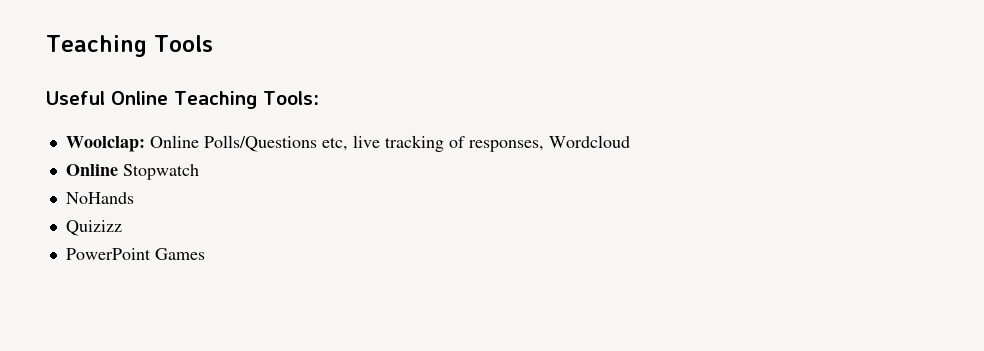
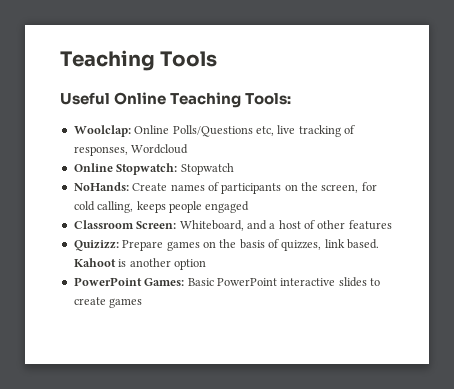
(118, 170) none -> [116,163,178,175] Stopwatch:
[65,192,134,204] [65,220,122,236] [65,248,205,260] NoHands // Quizizz // PowerPoint Games -> [73,182,377,194] [73,201,250,213] [73,220,392,231] [73,239,380,251] [73,258,206,270] [73,277,380,287] [73,297,143,308] NoHands: Create names of participants on the screen, for cold calling, keeps people engaged // Classroom Screen: Whiteboard, and a host of other features // Quizizz: Prepare games on the basis of quizzes, link based. Kahoot is another option // PowerPoint Games: Basic PowerPoint interactive slides to create games

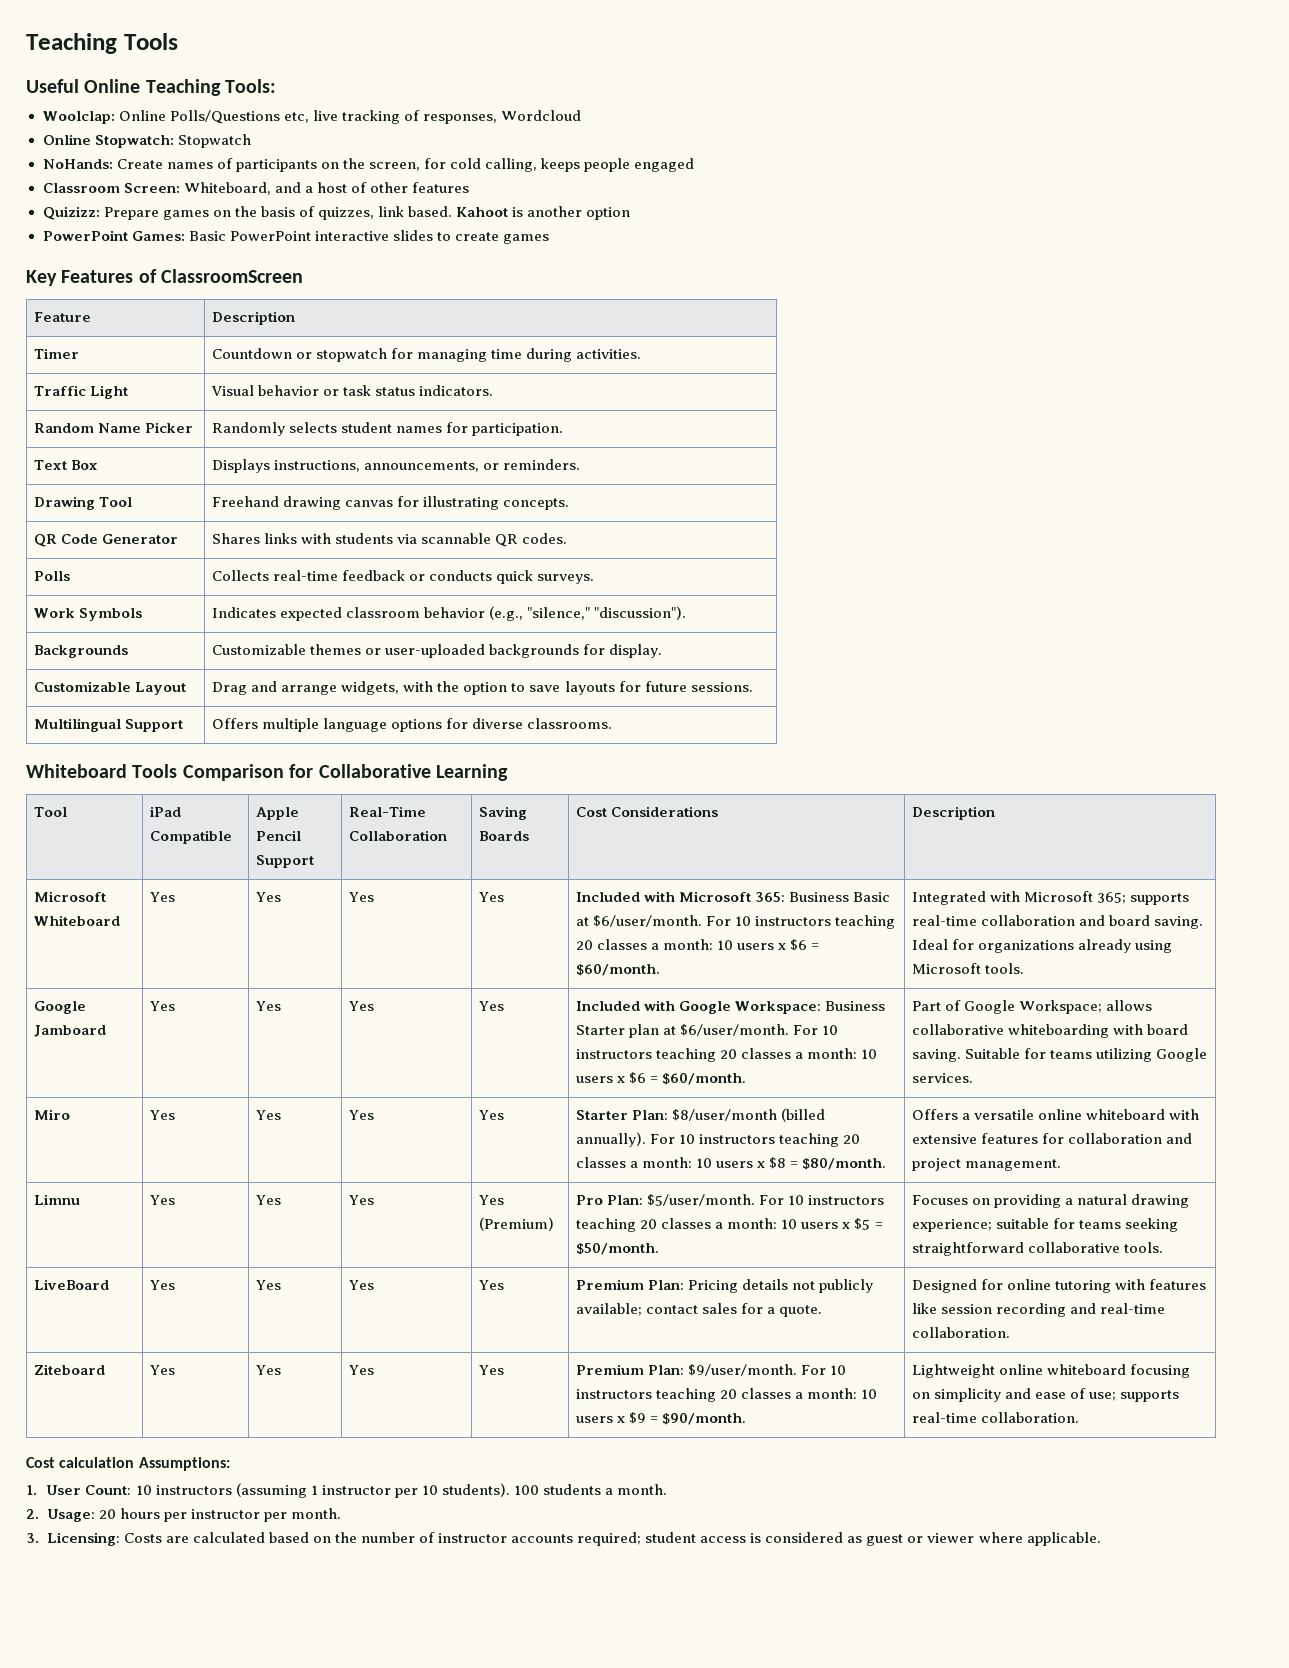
(143, 303) none -> [26,269,304,286] [34,312,92,322] [212,311,296,325] [34,348,80,359] [212,348,642,362] [34,385,129,399] [211,385,494,396] [34,422,194,433] [212,422,564,436] [34,460,99,470] [212,459,581,473] [34,496,133,510] [212,496,570,510] [34,534,179,547] [212,533,568,547] [34,571,71,581] [212,570,595,584] [34,608,143,621] [212,606,687,621] [34,645,129,658] [212,644,663,658] [34,681,187,695] [212,681,753,695] [34,718,184,732] [212,718,613,732] [26,764,508,781] [34,807,68,817] [150,806,182,817] [150,830,233,844] [256,807,300,820] [256,830,302,841] [256,855,315,868] [349,806,427,817] [349,830,448,841] [479,806,528,820] [479,831,530,841] [576,806,719,817] [912,806,996,820] [34,891,107,902] [34,915,121,926] [150,892,176,902] [256,892,282,902] [349,892,375,902] [479,892,505,902] [576,891,891,902] [576,915,896,929] [576,939,820,951] [576,964,661,976] [912,891,1190,905] [912,915,1204,929] [912,939,1173,953] [912,963,1025,974] [34,1001,87,1014] [34,1025,107,1037] [150,1001,176,1011] [256,1001,282,1011] [349,1001,375,1011] [479,1001,505,1011] [576,1000,886,1014] [576,1024,839,1038] [576,1048,878,1062] [576,1072,747,1085] [912,1000,1153,1014] [912,1024,1189,1038] [912,1048,1208,1062] [912,1073,974,1083] [34,1109,71,1120] [150,1110,176,1120] [256,1110,282,1120] [349,1110,375,1120] [479,1110,505,1120] [576,1108,826,1122] [576,1132,861,1147] [576,1157,887,1170] [912,1109,1200,1120] [912,1133,1193,1144] [912,1158,1062,1171] [34,1194,81,1205] [150,1195,176,1205] [256,1195,282,1205] [349,1195,375,1205] [479,1195,505,1205] [479,1217,555,1231] [576,1194,885,1206] [576,1218,883,1232] [576,1243,660,1255] [912,1194,1190,1208] [912,1218,1179,1232] [912,1242,1164,1256] [34,1279,110,1290] [150,1280,176,1290] [256,1280,282,1290] [349,1280,375,1290] [479,1280,505,1290] [576,1279,874,1293] [576,1303,823,1317] [912,1279,1207,1293] [912,1303,1166,1317] [912,1327,1011,1338] [34,1364,106,1375] [150,1365,176,1375] [256,1365,282,1375] [349,1365,375,1375] [479,1365,505,1375] [576,1364,847,1376] [576,1388,878,1402] [576,1412,747,1425] [912,1364,1191,1378] [912,1388,1180,1402] [912,1412,1080,1423] [26,1457,230,1471] [26,1483,668,1498] [26,1508,341,1522] [26,1532,1101,1546] // Key Features of ClassroomScreen // Feature | Description // Timer | Countdown or stopwatch for managing time during activities. // Traffic Light | Visual behavior or task status indicators. // Random Name Picker | Randomly selects student names for participation. // Text Box | Displays instructions, announcements, or reminders. // Drawing Tool | Freehand drawing canvas for illustrating concepts. // QR Code Generator | Shares links with students via scannable QR codes. // Polls | Collects real-time feedback or conducts quick surveys. // Work Symbols | Indicates expected classroom behavior (e.g., "silence," "discussion"). // Backgrounds | Customizable themes or user-uploaded backgrounds for display. // Customizable Layout | Drag and arrange widgets, with the option to save layouts for future sessions. // Multilingual Support | Offers multiple language options for diverse classrooms. // Whiteboard Tools Comparison for Collaborative Learning // Tool | iPad Compatible | Apple Pencil Support | Real-Time Collaboration | Saving Boards | Cost Considerations | Description // Microsoft Whiteboard | Yes | Yes | Yes | Yes | Included with Microsoft 365: Business Basic at $6/user/month. For 10 instructors teaching 20 classes a month: 10 users x $6 = $60/month. | Integrated with Microsoft 365; supports real-time collaboration and board saving. Ideal for organizations already using Microsoft tools. // Google Jamboard | Yes | Yes | Yes | Yes | Included with Google Workspace: Business Starter plan at $6/user/month. For 10 instructors teaching 20 classes a month: 10 users x $6 = $60/month. | Part of Google Workspace; allows collaborative whiteboarding with board saving. Suitable for teams utilizing Google services. // Miro | Yes | Yes | Yes | Yes | Starter Plan: $8/user/month (billed annually). For 10 instructors teaching 20 classes a month: 10 users x $8 = $80/month. | Offers a versatile online whiteboard with extensive features for collaboration and project management. // Limnu | Yes | Yes | Yes | Yes (Premium) | Pro Plan: $5/user/month. For 10 instructors teaching 20 classes a month: 10 users x $5 = $50/month. | Focuses on providing a natural drawing experience; suitable for teams seeking straightforward collaborative tools. // LiveBoard | Yes | Yes | Yes | Yes | Premium Plan: Pricing details not publicly available; contact sales for a quote. | Designed for online tutoring with features like session recording and real-time collaboration. // Ziteboard | Yes | Yes | Yes | Yes | Premium Plan: $9/user/month. For 10 instructors teaching 20 classes a month: 10 users x $9 = $90/month. | Lightweight online whiteboard focusing on simplicity and ease of use; supports real-time collaboration. // Cost calculation Assumptions: // 1. User Count: 10 instructors (assuming 1 instructor per 10 students). 100 students a month. // 2. Usage: 20 hours per instructor per month. // 3. Licensing: Costs are calculated based on the number of instructor accounts required; student access is considered as guest or viewer where applicable.

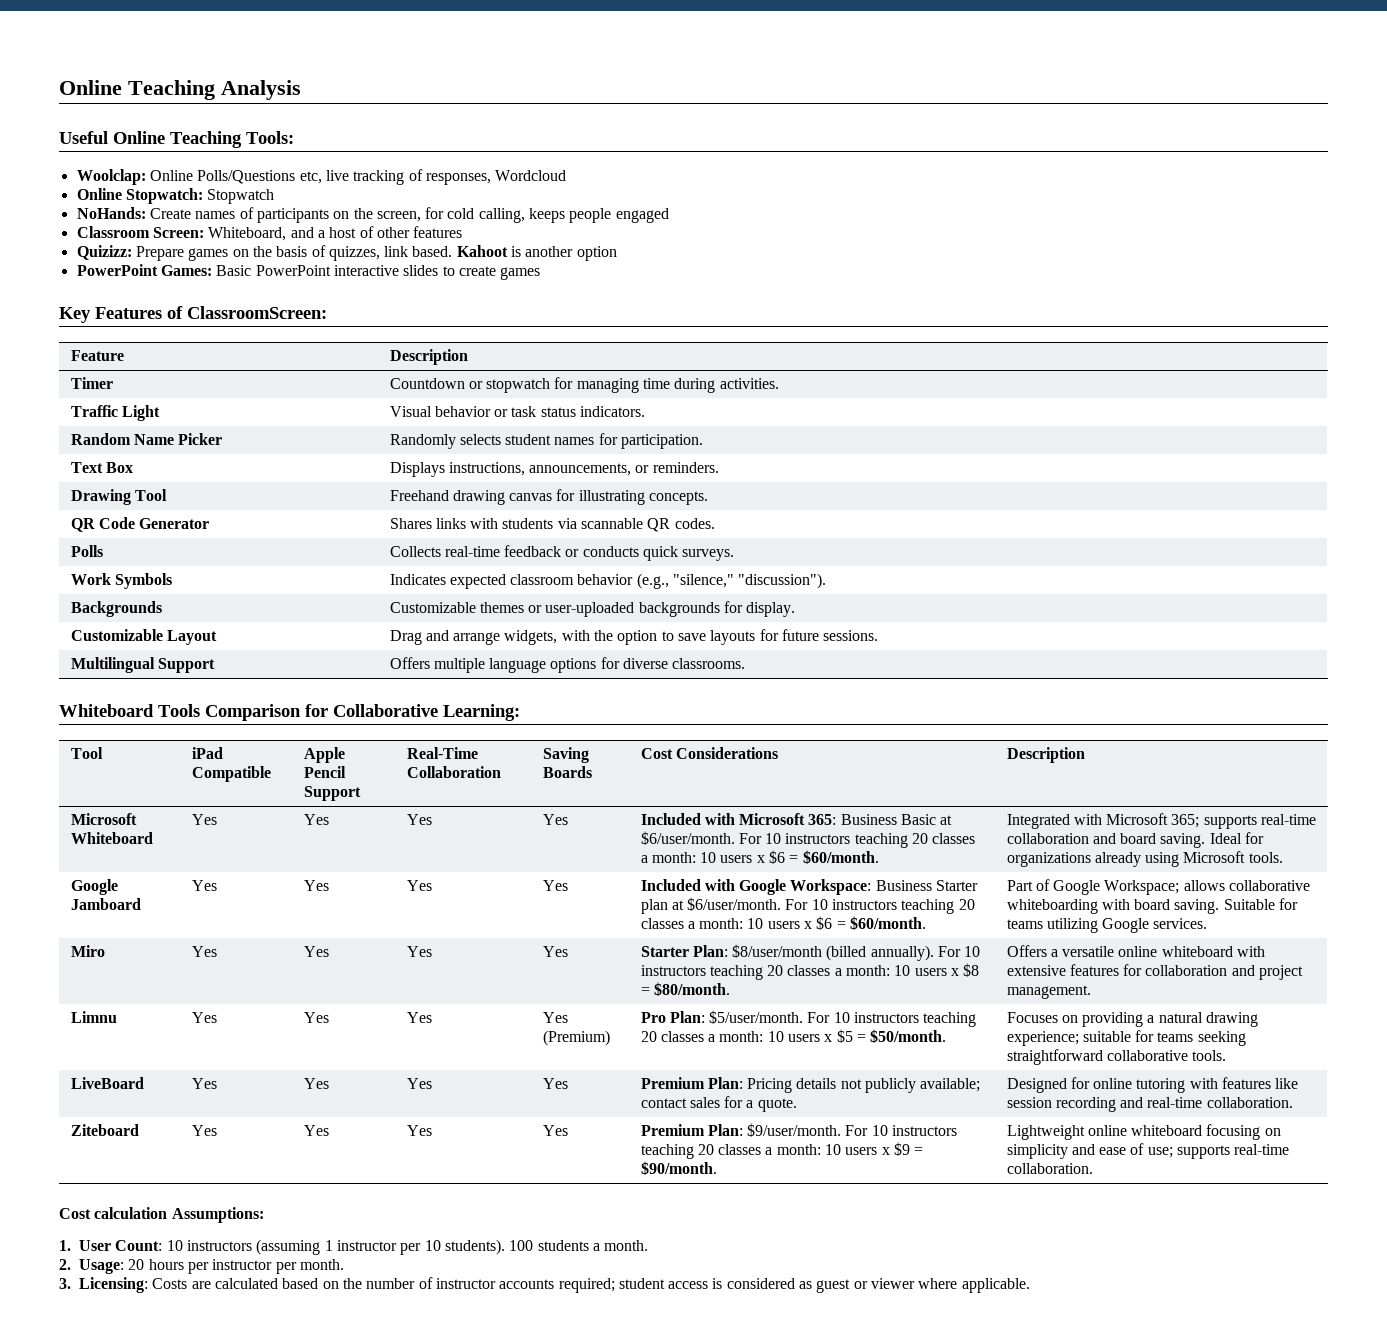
[26,33,178,54] Teaching Tools -> [59,80,301,100] Online Teaching Analysis
[161,269,304,283] ClassroomScreen -> [187,306,327,319] ClassroomScreen:
[435,764,508,781] Learning -> [443,704,520,721] Learning:

